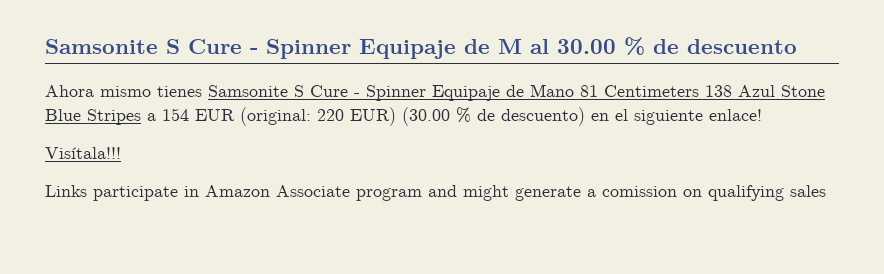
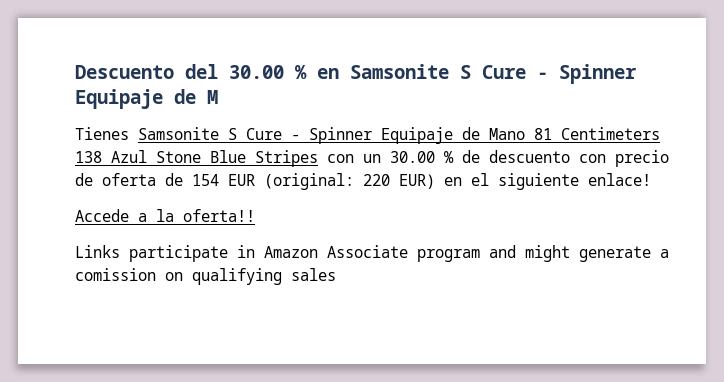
(45, 46) none -> [75,64,339,79] Descuento del 30.00 % en
[530,37,797,55] [45,85,202,97] al 30.00 % de descuento // Ahora mismo tienes -> [75,127,129,140] // Tienes
[147,113,156,121] a -> [327,150,669,167] [75,173,183,186] con un 30.00 % de descuento con precio de oferta de
[402,107,585,126] (30.00 % de descuento) -> (435, 181) none
[45,147,121,159] Visítala!!! -> [75,209,255,222] Accede a la oferta!!

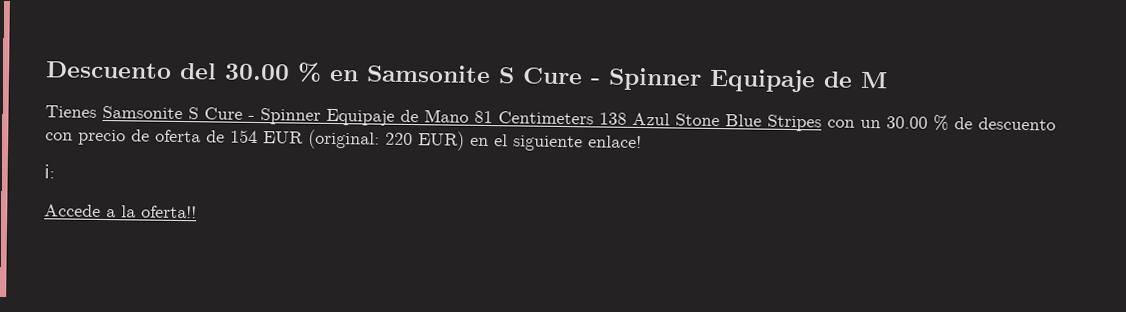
(651, 179) none -> [44,164,55,179] // ℹ:
[75,245,669,262] [75,268,336,285] // Links participate in Amazon Associate program and might generate a comission on qualifying sales -> (197, 212) none

